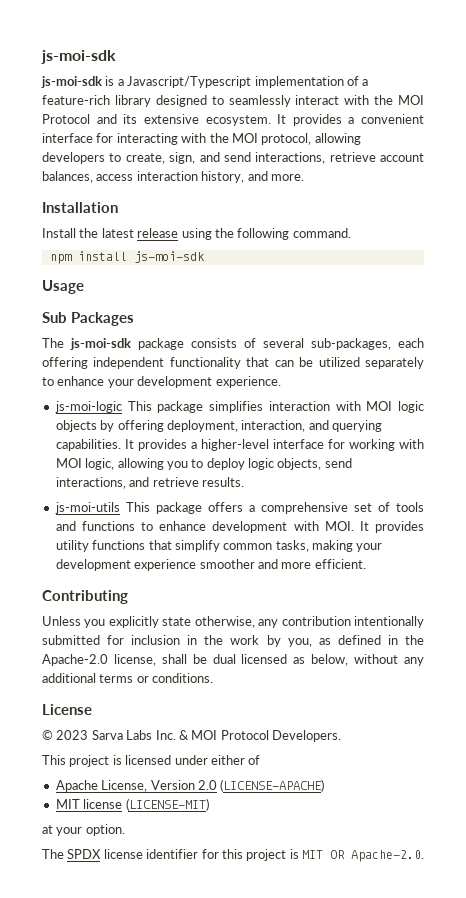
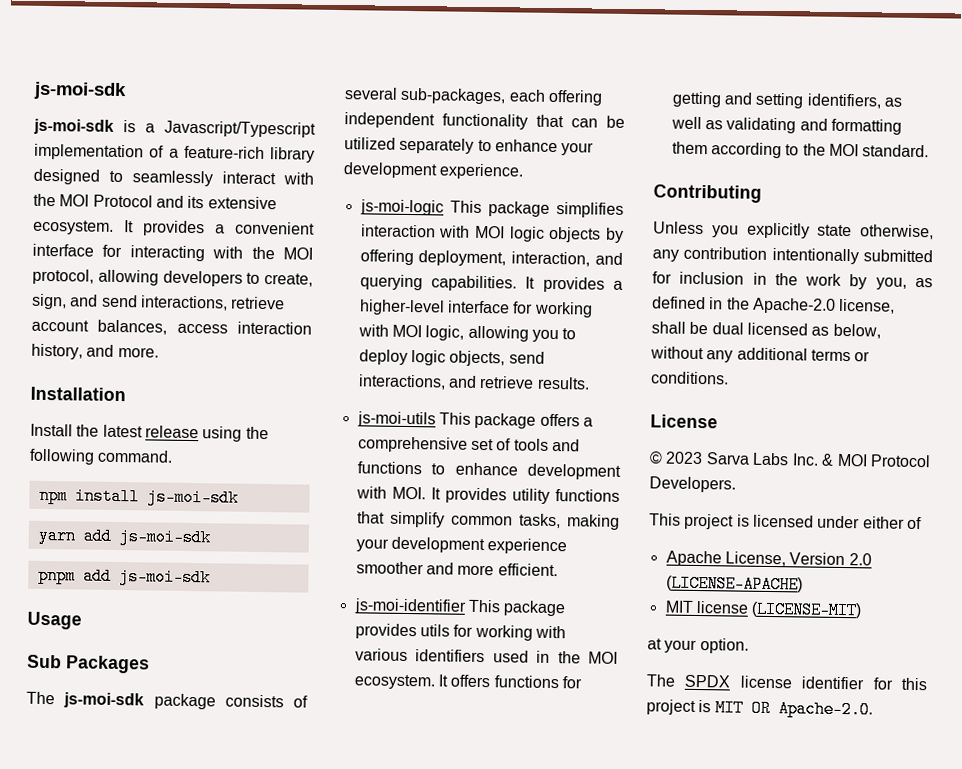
(204, 257) none -> [37,526,211,547] [37,566,211,587] // yarn add js-moi-sdk // pnpm add js-moi-sdk
(366, 564) none -> [353,598,567,617] [354,623,566,641] [354,648,618,664] [353,674,582,690] [671,91,902,109] [670,116,902,135] [671,141,930,159] // js-moi-identifier This package provides utils for working with various identifiers used in the MOI ecosystem. It offers functions for getting and setting identifiers, as well as validating and formatting them according to the MOI standard.

